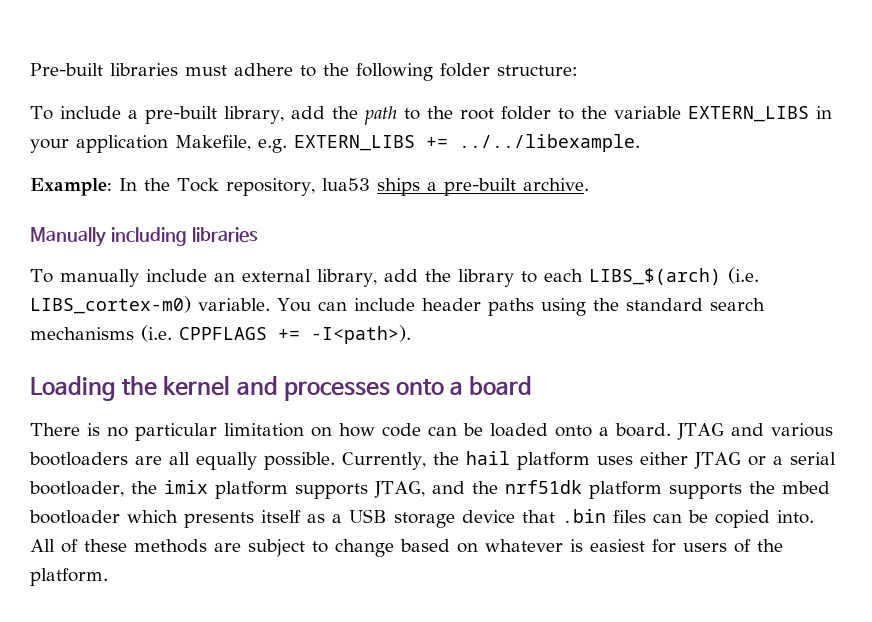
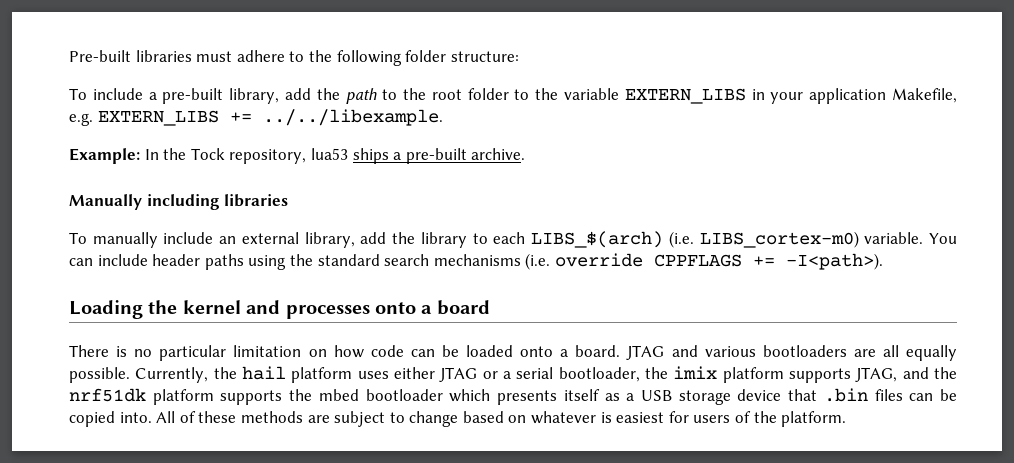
(172, 333) none -> [554,253,643,267] override

